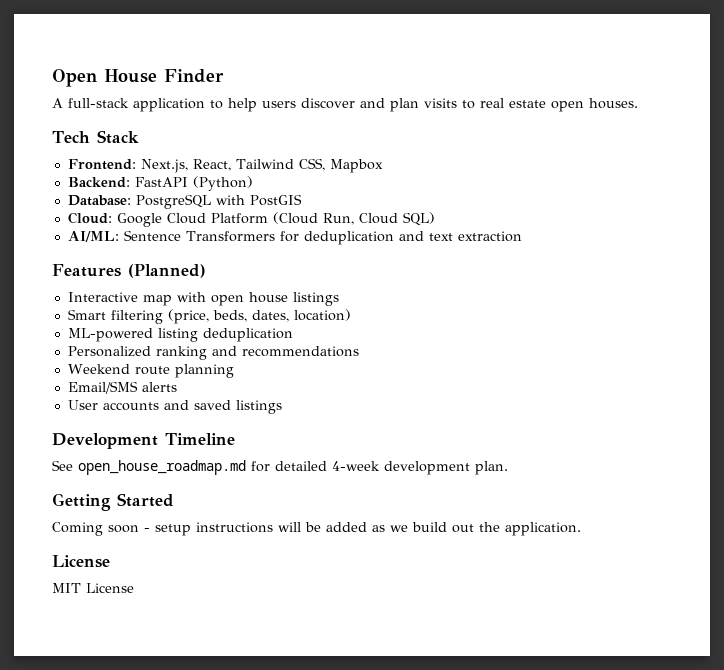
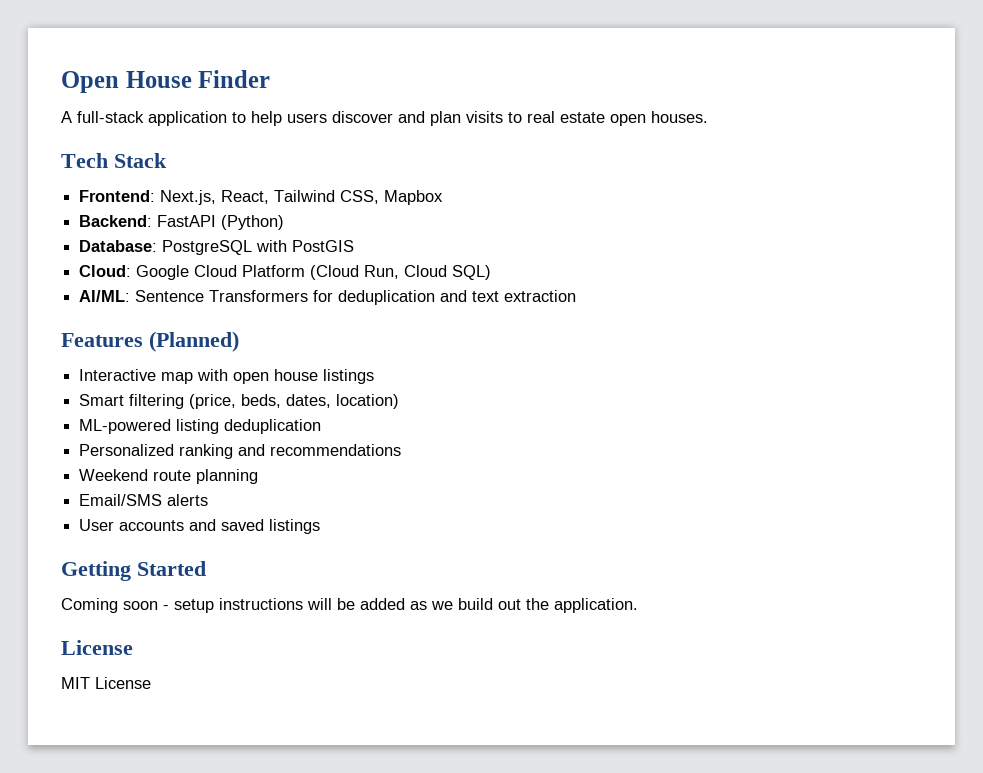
[52,433,235,449] [52,460,508,475] // Development Timeline // See open_house_roadmap.md for detailed 4-week development plan. -> (321, 526) none

